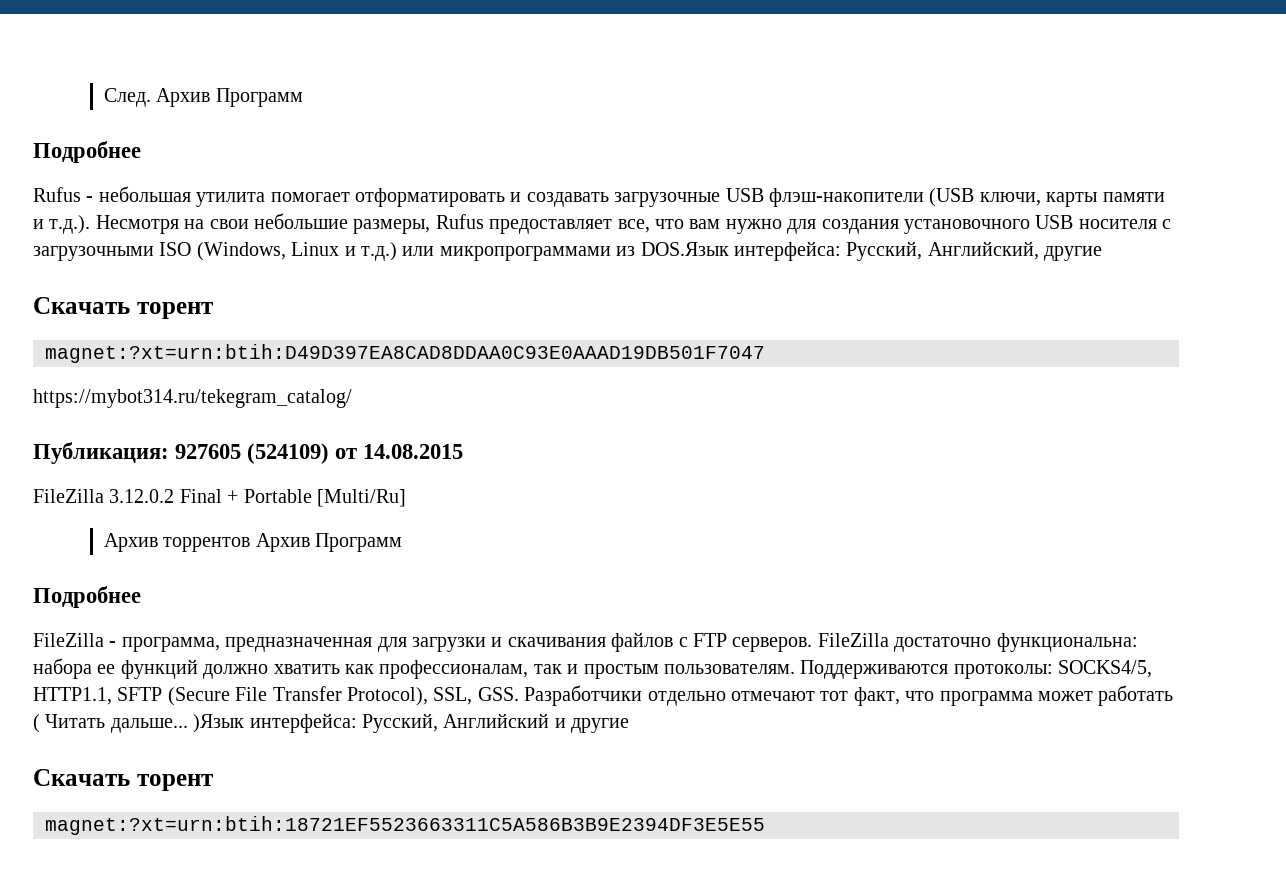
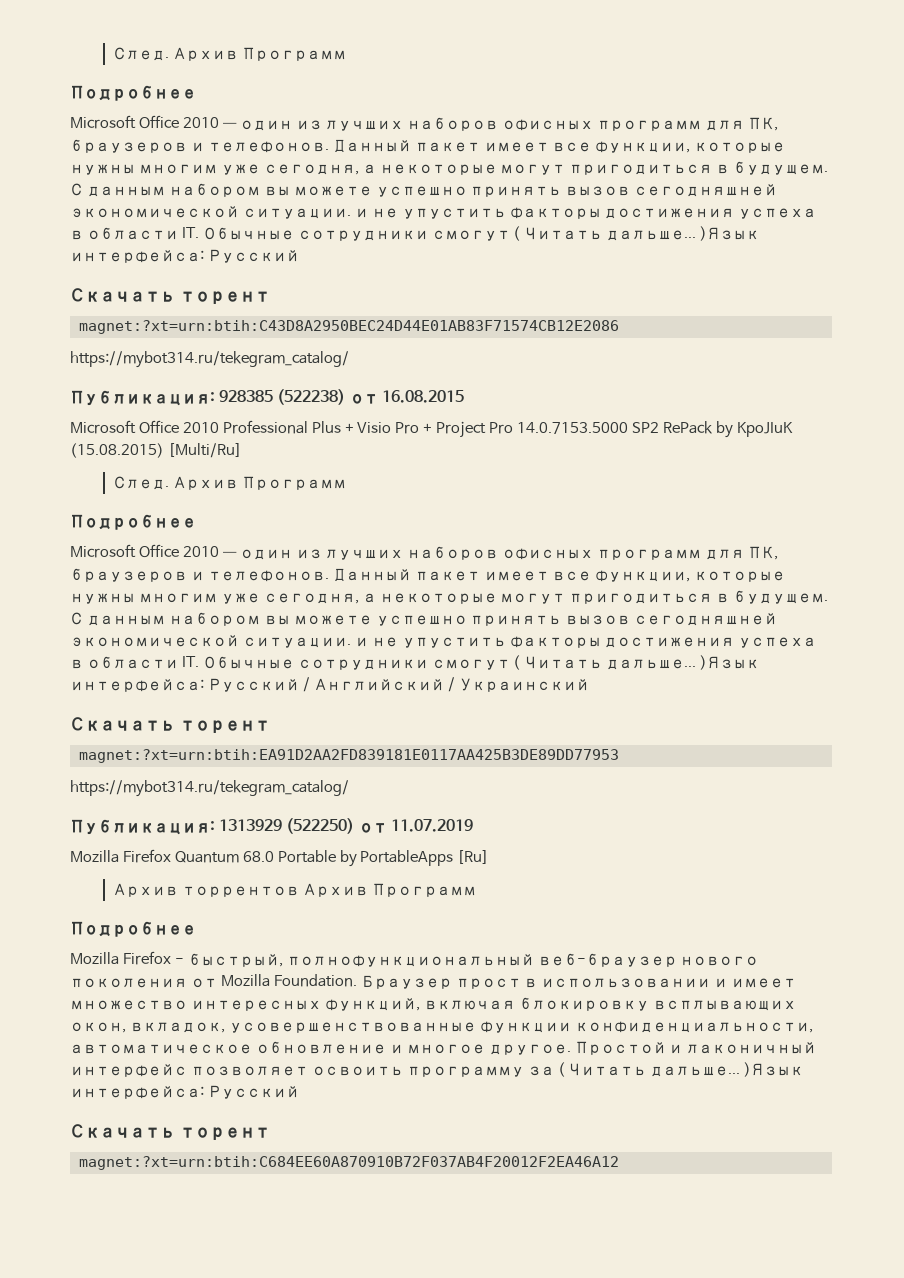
[103,88,303,107] [33,141,141,163] [33,186,1165,207] [33,213,1172,234] [33,241,1103,261] [33,297,213,319] [45,344,765,363] [33,389,352,408] [33,442,464,464] [33,489,406,507] След. Архив Программ // Подробнее // Rufus - небольшая утилита помогает отформатировать и создавать загрузочные USB флэш-накопители (USB ключи, карты памяти и т.д.). Несмотря на свои небольшие размеры, Rufus предоставляет все, что вам нужно для создания установочного USB носителя с загрузочными ISO (Windows, Linux и т.д.) или микропрограммами из DOS.Язык интерфейса: Русский, Английский, другие // Скачать торент // magnet:?xt=urn:btih:D49D397EA8CAD8DDAA0C93E0AAAD19DB501F7047 // https://mybot314.ru/tekegram_catalog/ // Публикация: 927605 (524109) от 14.08.2015 // FileZilla 3.12.0.2 Final + Portable [Multi/Ru] -> [112,47,346,61] [70,85,196,101] [70,115,779,131] [70,139,786,153] [70,161,829,175] [70,183,778,197] [70,206,817,219] [70,226,760,241] [70,249,299,263] [70,288,270,304] [78,320,619,334] [70,351,349,368] [70,389,464,406] [70,420,793,438] [70,443,242,458] [112,476,346,490] [70,514,196,530] [70,544,779,560] [70,568,786,582] [70,590,829,604] [70,612,778,626] [70,635,817,648] [70,655,760,670] [70,677,589,692] [70,717,270,733] [78,749,619,763] [70,780,349,797] [70,818,473,835] [70,849,490,867] След. Архив Программ // Подробнее // Microsoft Office 2010 — один из лучших наборов офисных программ для ПК, браузеров и телефонов. Данный пакет имеет все функции, которые нужны многим уже сегодня, а некоторые могут пригодиться в будущем. С данным набором вы можете успешно принять вызов сегодняшней экономической ситуации. и не упустить факторы достижения успеха в области IT. Обычные сотрудники смогут ( Читать дальше... )Язык интерфейса: Русский // Скачать торент // magnet:?xt=urn:btih:C43D8A2950BEC24D44E01AB83F71574CB12E2086 // https://mybot314.ru/tekegram_catalog/ // Публикация: 928385 (522238) от 16.08.2015 // Microsoft Office 2010 Professional Plus + Visio Pro + Project Pro 14.0.7153.5000 SP2 RePack by KpoJIuK (15.08.2015) [Multi/Ru] // След. Архив Программ // Подробнее // Microsoft Office 2010 — один из лучших наборов офисных программ для ПК, браузеров и телефонов. Данный пакет имеет все функции, которые нужны многим уже сегодня, а некоторые могут пригодиться в будущем. С данным набором вы можете успешно принять вызов сегодняшней экономической ситуации. и не упустить факторы достижения успеха в области IT. Обычные сотрудники смогут ( Читать дальше... )Язык интерфейса: Русский / Английский / Украинский // Скачать торент // magnet:?xt=urn:btih:EA91D2AA2FD839181E0117AA425B3DE89DD77953 // https://mybot314.ru/tekegram_catalog/ // Публикация: 1313929 (522250) от 11.07.2019 // Mozilla Firefox Quantum 68.0 Portable by PortableApps [Ru]
[33,632,1138,652] [33,658,1153,679] [33,685,1174,706] [33,713,630,733] [33,769,213,791] [45,816,765,835] FileZilla - программа, предназначенная для загрузки и скачивания файлов с FTP серверов. FileZilla достаточно функциональна: набора ее функций должно хватить как профессионалам, так и простым пользователям. Поддерживаются протоколы: SOCKS4/5, HTTP1.1, SFTP (Secure File Transfer Protocol), SSL, GSS. Разработчики отдельно отмечают тот факт, что программа может работать ( Читать дальше... )Язык интерфейса: Русский, Английский и другие // Скачать торент // magnet:?xt=urn:btih:18721EF5523663311C5A586B3B9E2394DF3E5E55 -> [70,951,759,967] [70,974,797,989] [70,997,796,1011] [70,1021,813,1033] [70,1041,817,1055] [70,1062,804,1077] [70,1085,299,1099] [70,1124,270,1140] [78,1156,619,1170] Mozilla Firefox - быстрый, полнофункциональный веб-браузер нового поколения от Mozilla Foundation. Браузер прост в использовании и имеет множество интересных функций, включая блокировку всплывающих окон, вкладок, усовершенствованные функции конфиденциальности, автоматическое обновление и многое другое. Простой и лаконичный интерфейс позволяет освоить программу за ( Читать дальше... )Язык интерфейса: Русский // Скачать торент // magnet:?xt=urn:btih:C684EE60A870910B72F037AB4F20012F2EA46A12

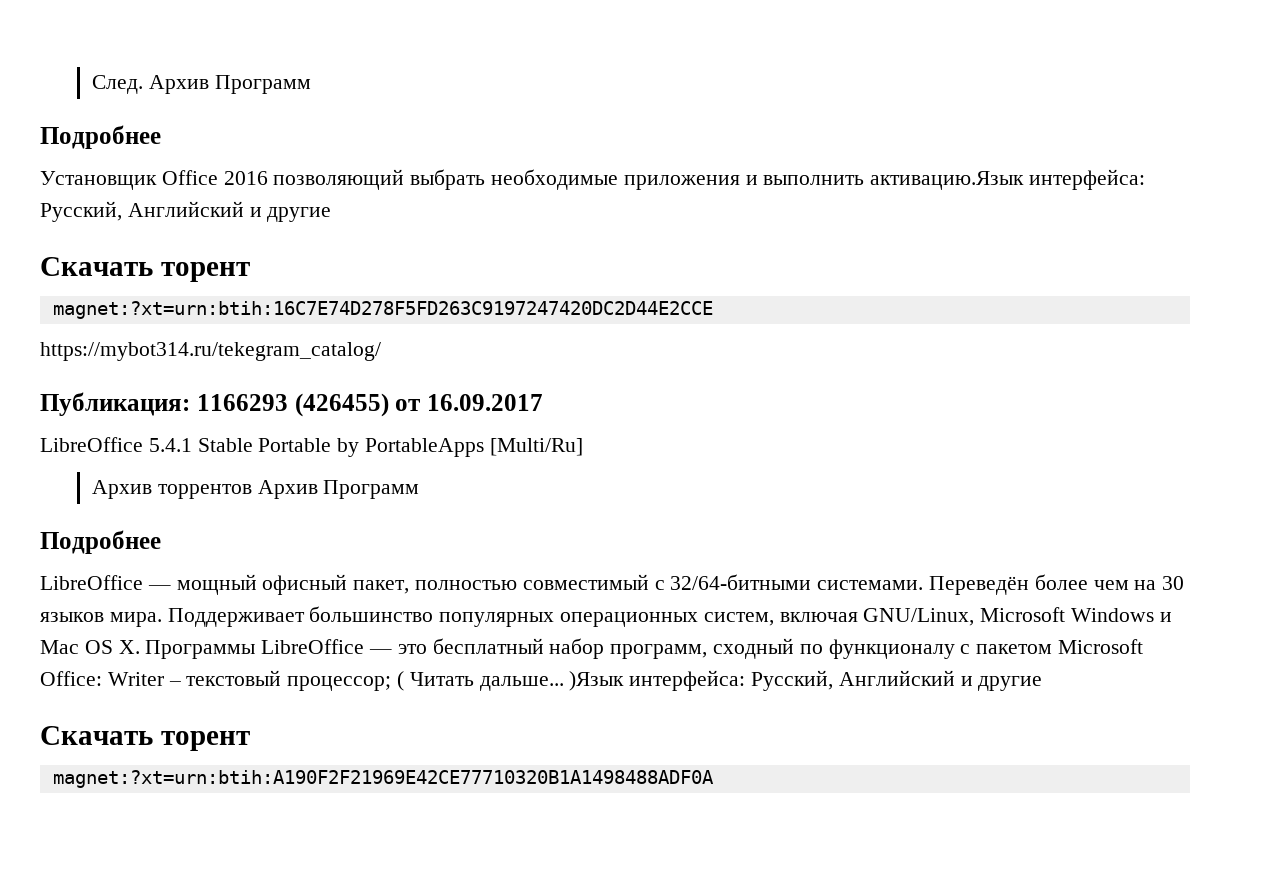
[112,47,346,61] [70,85,196,101] [70,115,779,131] [70,139,786,153] [70,161,829,175] [70,183,778,197] [70,206,817,219] [70,226,760,241] [70,249,299,263] [70,288,270,304] [78,320,619,334] [70,351,349,368] [70,389,464,406] [70,420,793,438] [70,443,242,458] [112,476,346,490] [70,514,196,530] [70,544,779,560] [70,568,786,582] [70,590,829,604] [70,612,778,626] [70,635,817,648] [70,655,760,670] [70,677,589,692] [70,717,270,733] [78,749,619,763] [70,780,349,797] [70,818,473,835] [70,849,274,863] След. Архив Программ // Подробнее // Microsoft Office 2010 — один из лучших наборов офисных программ для ПК, браузеров и телефонов. Данный пакет имеет все функции, которые нужны многим уже сегодня, а некоторые могут пригодиться в будущем. С данным набором вы можете успешно принять вызов сегодняшней экономической ситуации. и не упустить факторы достижения успеха в области IT. Обычные сотрудники смогут ( Читать дальше... )Язык интерфейса: Русский // Скачать торент // magnet:?xt=urn:btih:C43D8A2950BEC24D44E01AB83F71574CB12E2086 // https://mybot314.ru/tekegram_catalog/ // Публикация: 928385 (522238) от 16.08.2015 // Microsoft Office 2010 Professional Plus + Visio Pro + Project Pro 14.0.7153.5000 SP2 RePack by KpoJIuK (15.08.2015) [Multi/Ru] // След. Архив Программ // Подробнее // Microsoft Office 2010 — один из лучших наборов офисных программ для ПК, браузеров и телефонов. Данный пакет имеет все функции, которые нужны многим уже сегодня, а некоторые могут пригодиться в будущем. С данным набором вы можете успешно принять вызов сегодняшней экономической ситуации. и не упустить факторы достижения успеха в области IT. Обычные сотрудники смогут ( Читать дальше... )Язык интерфейса: Русский / Английский / Украинский // Скачать торент // magnet:?xt=urn:btih:EA91D2AA2FD839181E0117AA425B3DE89DD77953 // https://mybot314.ru/tekegram_catalog/ // Публикация: 1313929 (522250) от 11.07.2019 // Mozilla Firefox Quantum 68.0 -> [92,75,311,94] [40,125,161,149] [40,169,1146,190] [40,201,332,222] [40,257,250,282] [52,301,713,319] [40,342,381,361] [40,392,543,417] [40,437,253,452] След. Архив Программ // Подробнее // Установщик Office 2016 позволяющий выбрать необходимые приложения и выполнить активацию.Язык интерфейса: Русский, Английский и другие // Скачать торент // magnet:?xt=urn:btih:16C7E74D278F5FD263C9197247420DC2D44E2CCE // https://mybot314.ru/tekegram_catalog/ // Публикация: 1166293 (426455) от 16.09.2017 // LibreOffice 5.4.1 Stable
[457,850,490,864] [Ru] -> [489,438,583,456] [Multi/Ru]
[70,951,759,967] [70,974,797,989] [70,997,796,1011] [70,1021,813,1033] [70,1041,817,1055] [70,1062,804,1077] [70,1085,299,1099] [70,1124,270,1140] [78,1156,619,1170] Mozilla Firefox - быстрый, полнофункциональный веб-браузер нового поколения от Mozilla Foundation. Браузер прост в использовании и имеет множество интересных функций, включая блокировку всплывающих окон, вкладок, усовершенствованные функции конфиденциальности, автоматическое обновление и многое другое. Простой и лаконичный интерфейс позволяет освоить программу за ( Читать дальше... )Язык интерфейса: Русский // Скачать торент // magnet:?xt=urn:btih:C684EE60A870910B72F037AB4F20012F2EA46A12 -> [40,574,1185,595] [40,606,1172,627] [40,638,1144,659] [40,670,1043,691] [40,726,250,751] [52,770,714,788] LibreOffice — мощный офисный пакет, полностью совместимый с 32/64-битными системами. Переведён более чем на 30 языков мира. Поддерживает большинство популярных операционных систем, включая GNU/Linux, Microsoft Windows и Mac OS X. Программы LibreOffice — это бесплатный набор программ, сходный по функционалу с пакетом Microsoft Office: Writer – текстовый процессор; ( Читать дальше... )Язык интерфейса: Русский, Английский и другие // Скачать торент // magnet:?xt=urn:btih:A190F2F21969E42CE77710320B1A1498488ADF0A

